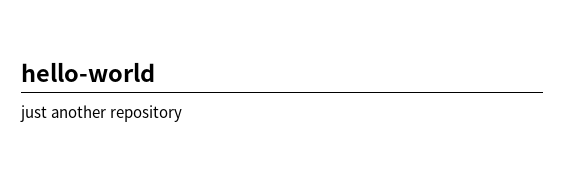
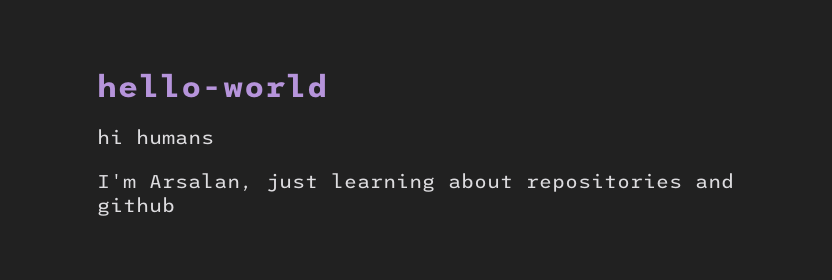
[20,105,183,122] just another repository -> [97,129,214,145] [97,173,734,192] [97,197,175,216] hi humans // I'm Arsalan, just learning about repositories and github

